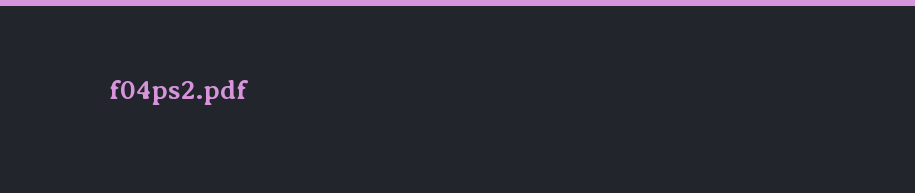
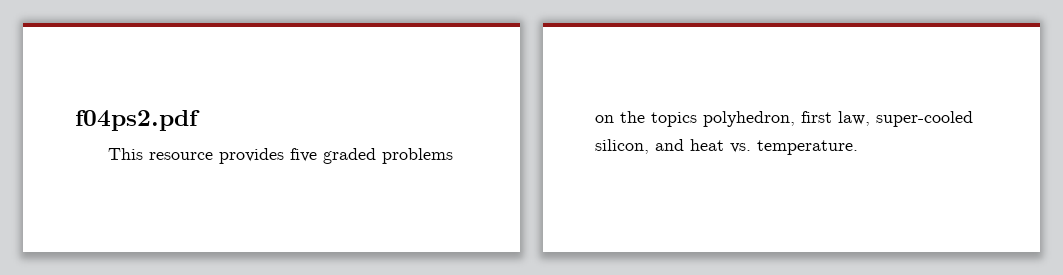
(248, 92) none -> [108,148,454,164] [595,111,973,127] [595,139,858,155] // This resource provides five graded problems on the topics polyhedron, first law, super-cooled silicon, and heat vs. temperature.

